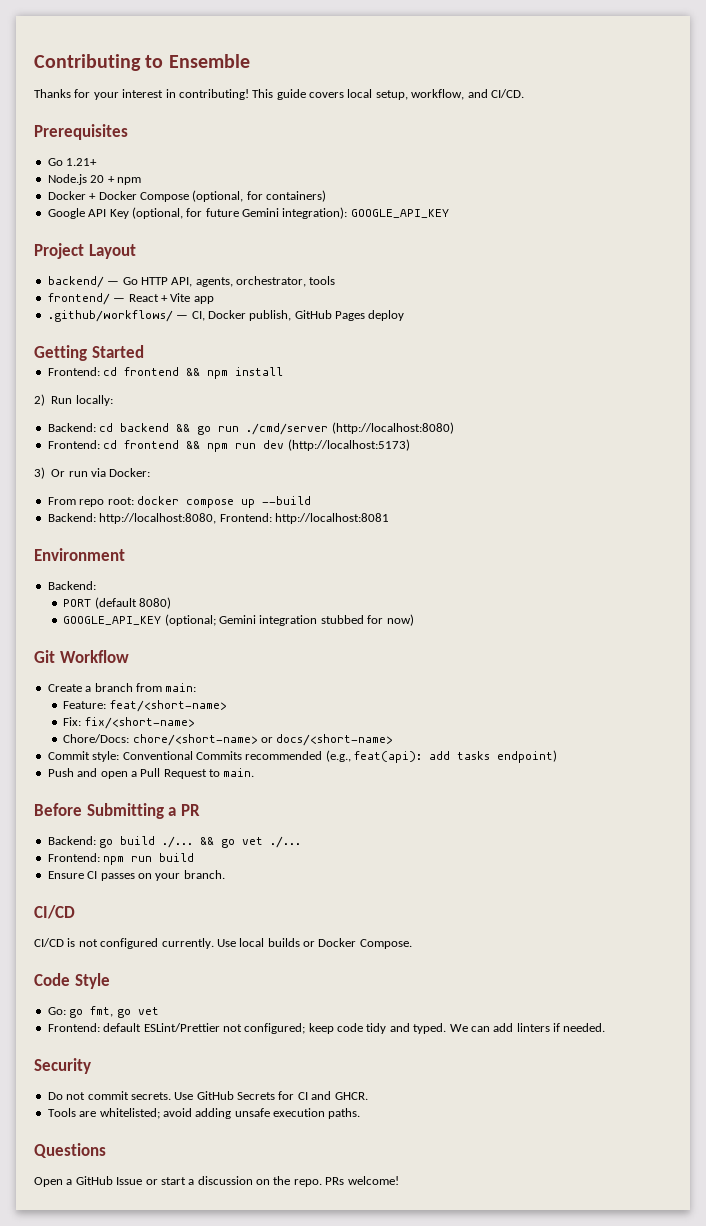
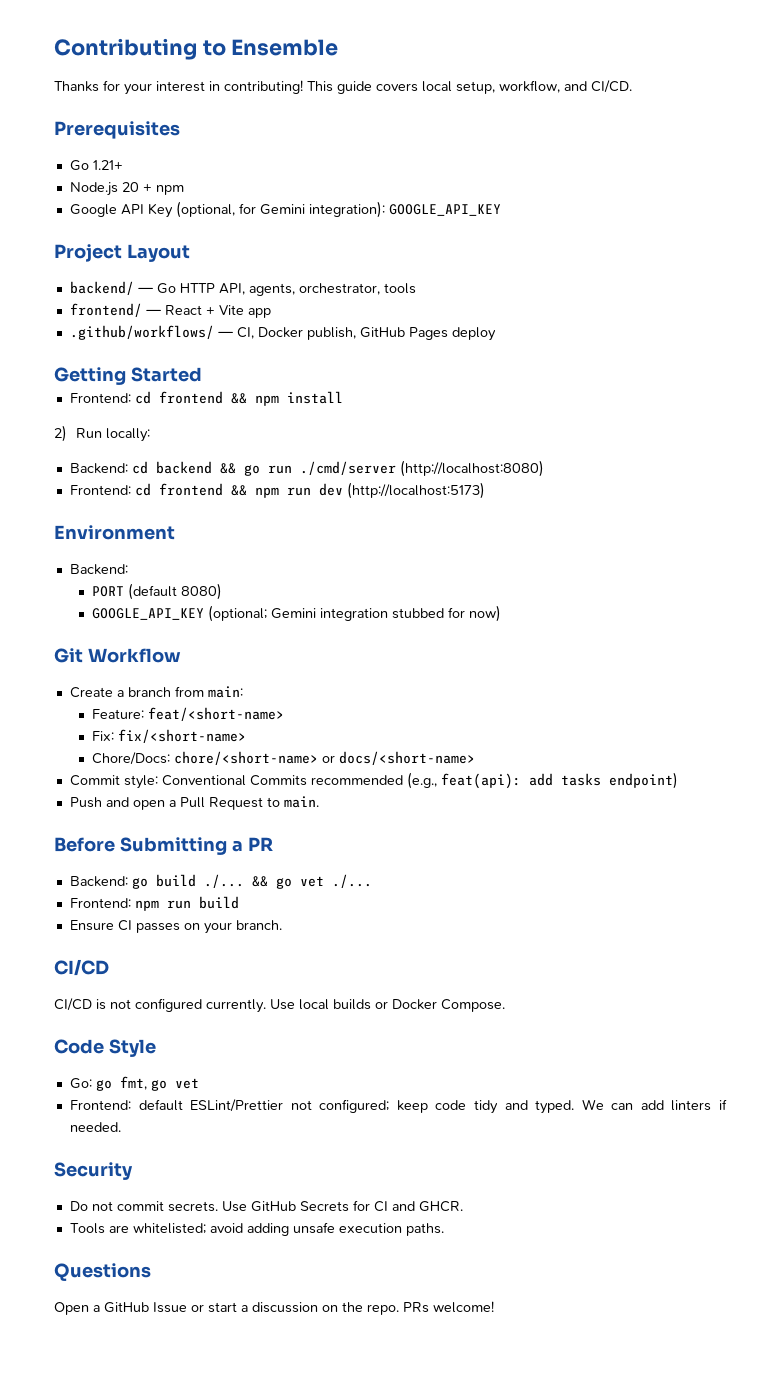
[47,190,326,202] // Docker + Docker Compose (optional, for containers) -> (184, 190) none
[205,208,239,217] future -> (256, 208) none
[34,467,151,479] [47,496,311,508] [47,513,389,524] // 3) Or run via Docker: // From repo root: docker compose up --build // Backend: http://localhost:8080, Frontend: http://localhost:8081 -> (485, 490) none

